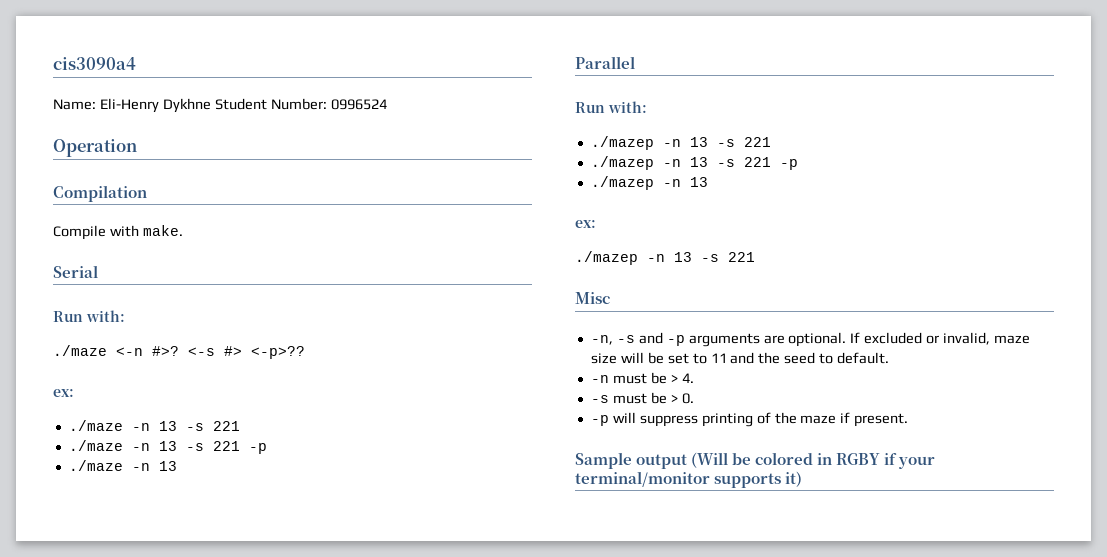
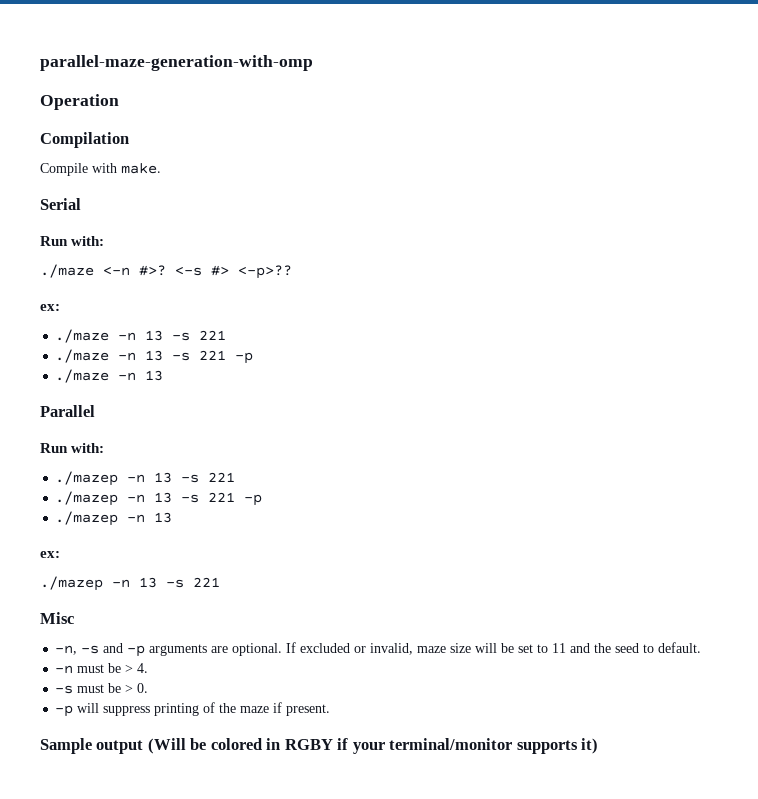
[53,57,136,70] [53,98,387,113] cis3090a4 // Name: Eli-Henry Dykhne Student Number: 0996524 -> [40,55,313,71] parallel-maze-generation-with-omp

